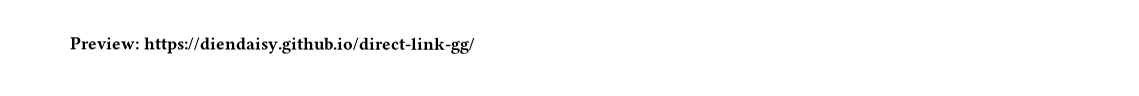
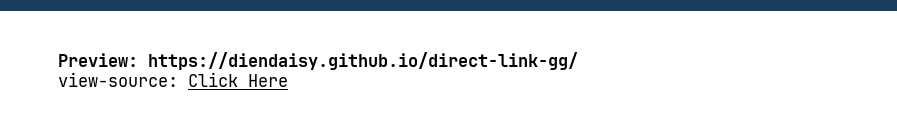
(476, 45) none -> [58,72,288,87] // view-source: Click Here

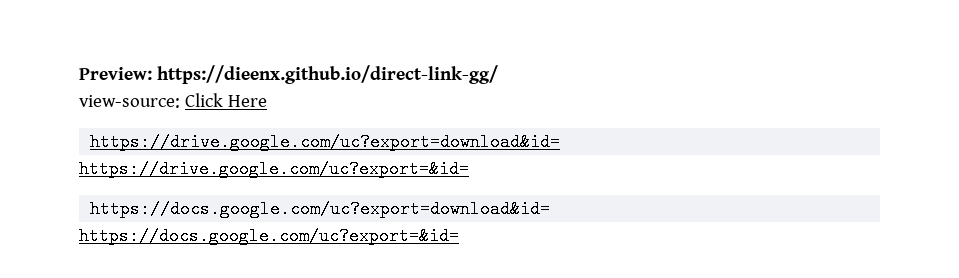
[148,52,578,70] https://diendaisy.github.io/direct-link-gg/ -> [156,65,498,84] https://dieenx.github.io/direct-link-gg/
(288, 80) none -> [90,133,561,151] [79,160,469,178] [90,200,551,218] [79,227,459,245] // https://drive.google.com/uc?export=download&id= // https://drive.google.com/uc?export=&id= // https://docs.google.com/uc?export=download&id= // https://docs.google.com/uc?export=&id=

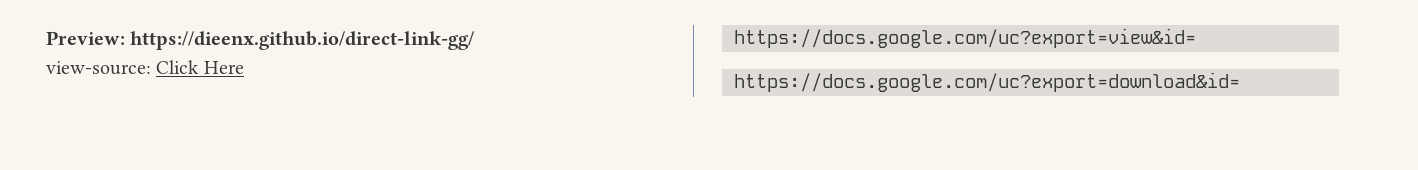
[90,133,561,151] [79,160,469,178] https://drive.google.com/uc?export=download&id= // https://drive.google.com/uc?export=&id= -> [734,28,1196,48] https://docs.google.com/uc?export=view&id=
[79,227,459,245] // https://docs.google.com/uc?export=&id= -> (1240, 82) none

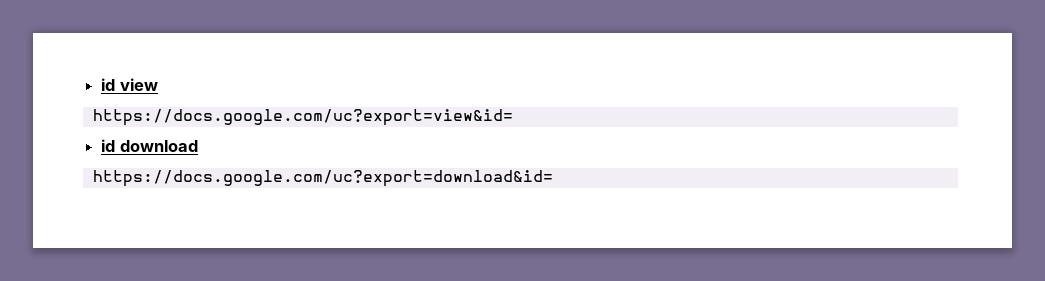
[46,31,476,50] [46,60,244,75] Preview: https://dieenx.github.io/direct-link-gg/ // view-source: Click Here -> [101,78,159,91] id view
(1196, 38) none -> [101,139,199,152] // id download

